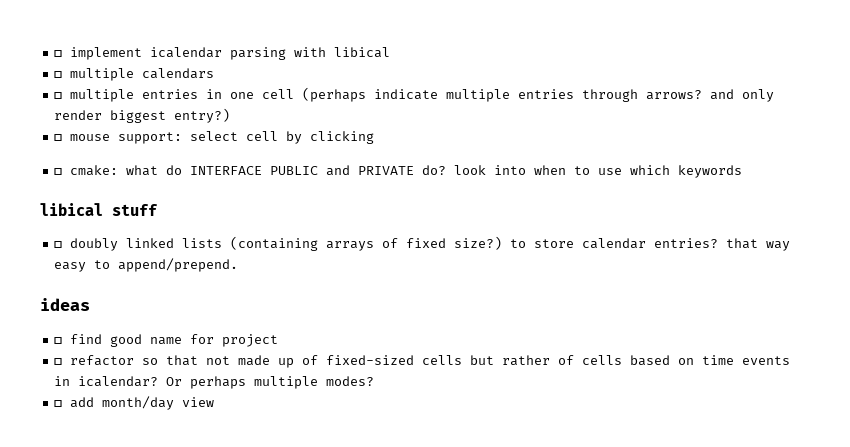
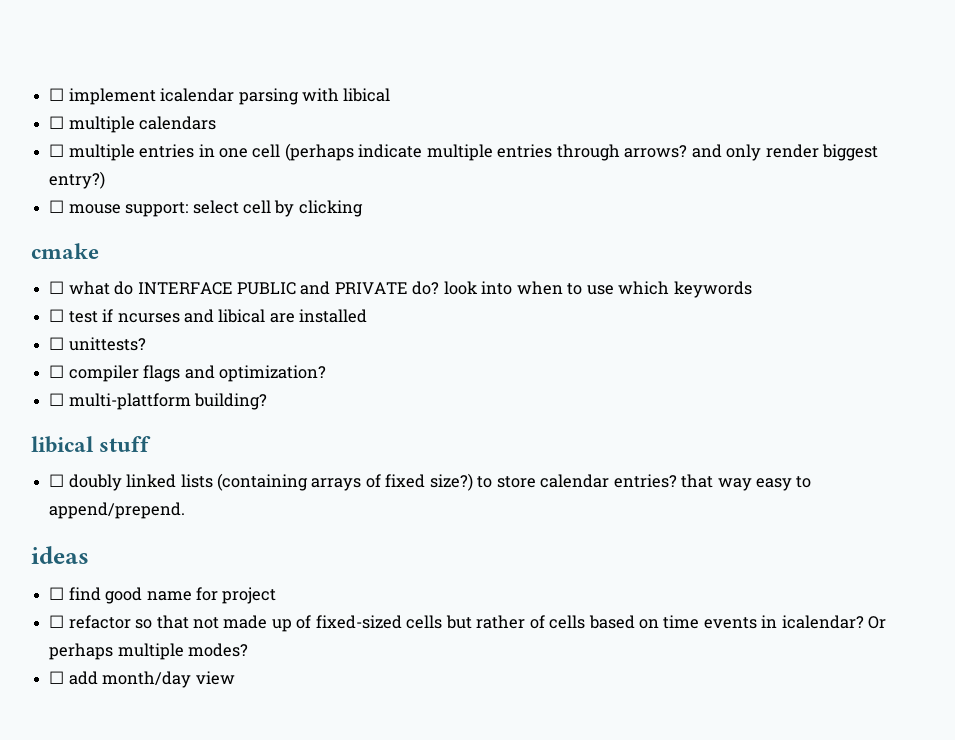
[54,165,119,176] // ☐ cmake: -> [31,243,99,259] [49,281,65,294] // cmake // ☐
(743, 171) none -> [49,309,368,323] [49,337,146,351] [49,365,326,382] [49,393,268,410] // ☐ test if ncurses and libical are installed // ☐ unittests? // ☐ compiler flags and optimization? // ☐ multi-plattform building?

